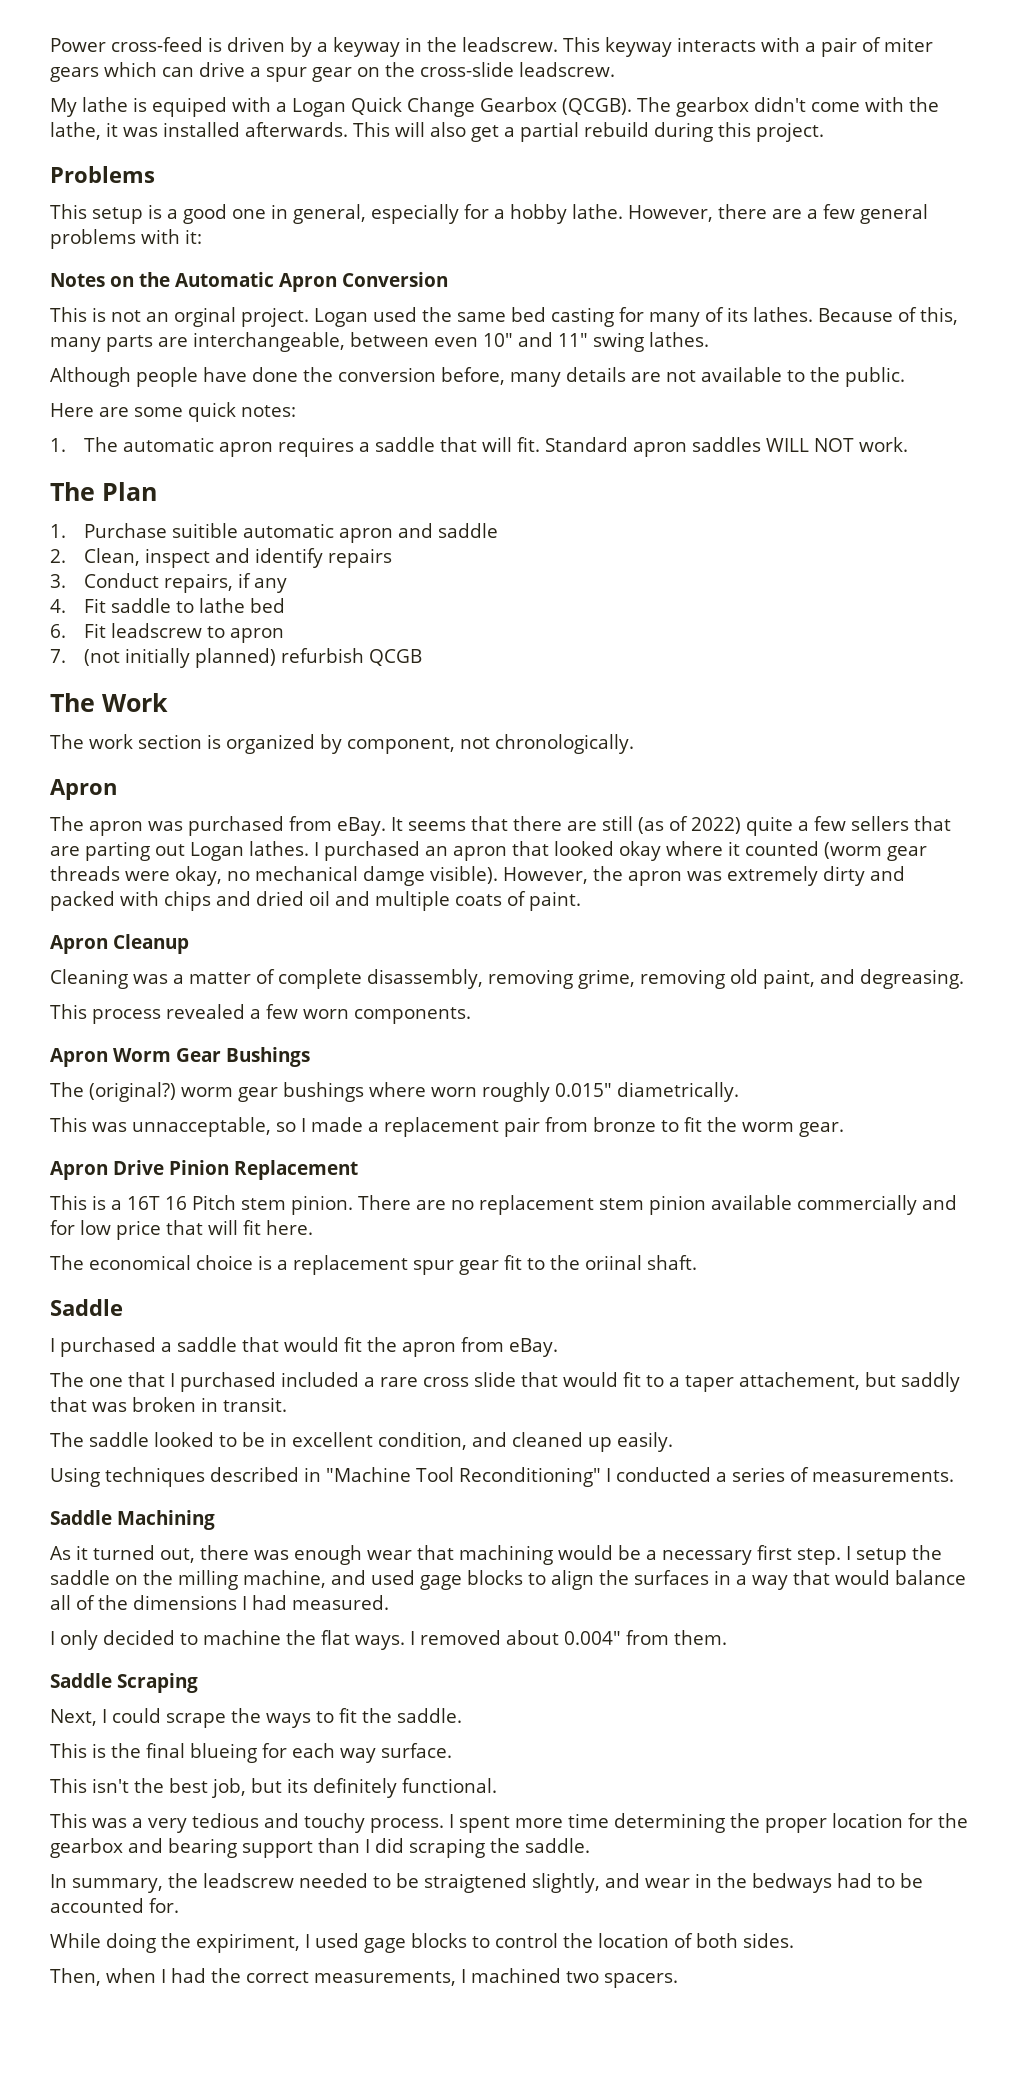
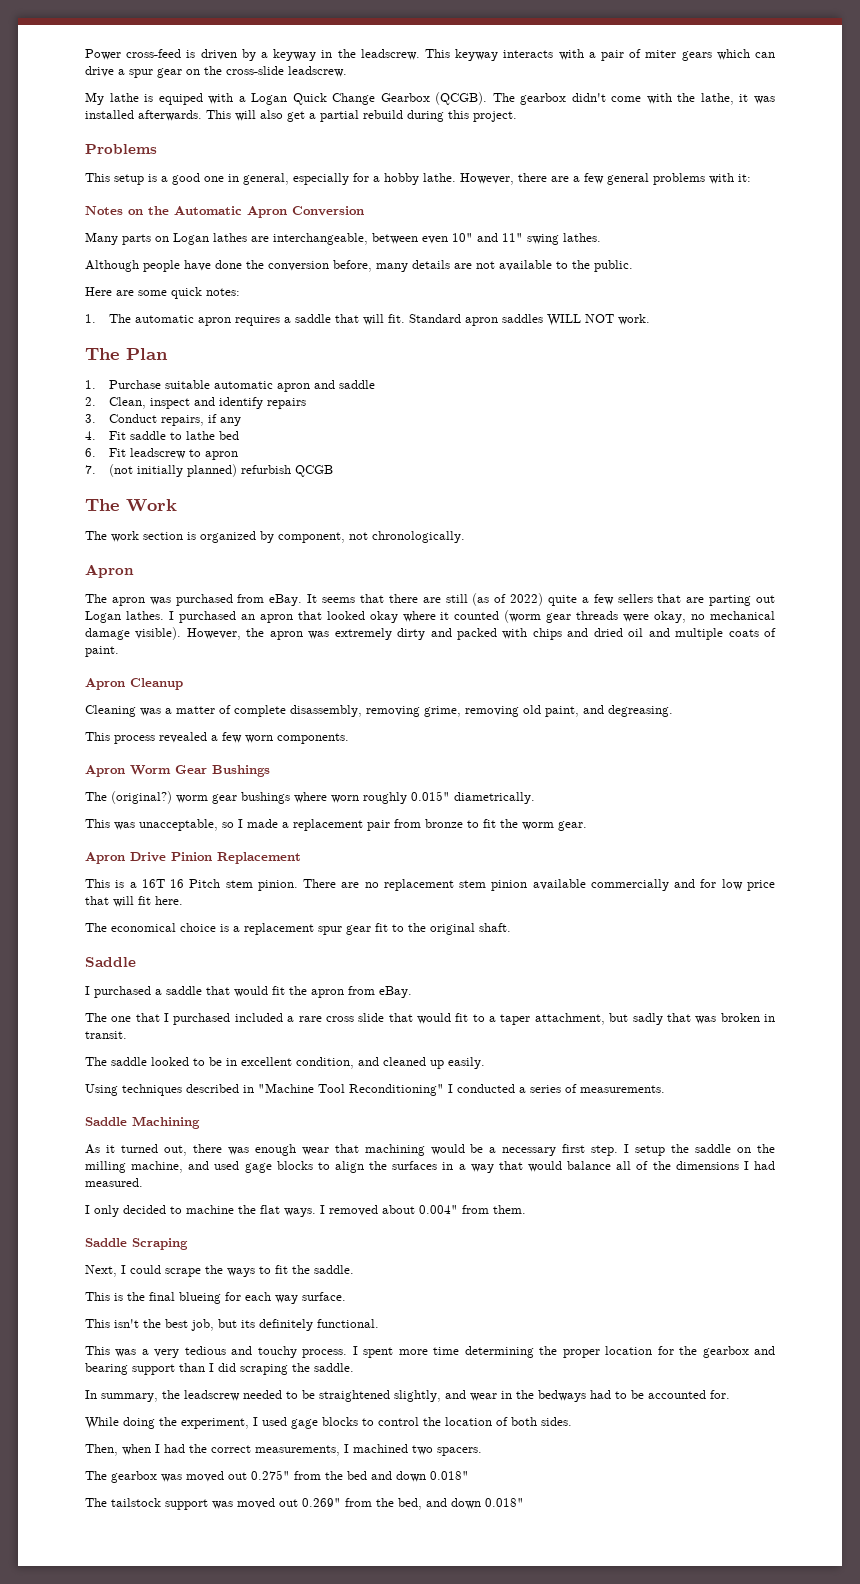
[50,307,958,327] [50,335,153,352] This is not an orginal project. Logan used the same bed casting for many of its lathes. Because of this, many parts -> [85,232,247,245] Many parts on Logan lathes
[171,523,238,538] suitible -> [164,380,210,389] suitable
[362,866,425,886] damge -> [85,628,130,640] damage
[132,1117,271,1137] unnacceptable, -> [139,819,218,831] unacceptable,
[585,1255,642,1270] oriinal -> [430,923,475,935] original
[739,1372,960,1392] attachement, but saddly -> [534,1013,663,1025] attachment, but sadly
[423,1873,527,1893] straigtened -> [319,1390,390,1402] straightened
[196,1933,300,1953] expiriment, -> [181,1418,249,1429] experiment,
(678, 1980) none -> [85,1470,469,1483] [85,1498,524,1510] // The gearbox was moved out 0.275" from the bed and down 0.018" // The tailstock support was moved out 0.269" from the bed, and down 0.018"

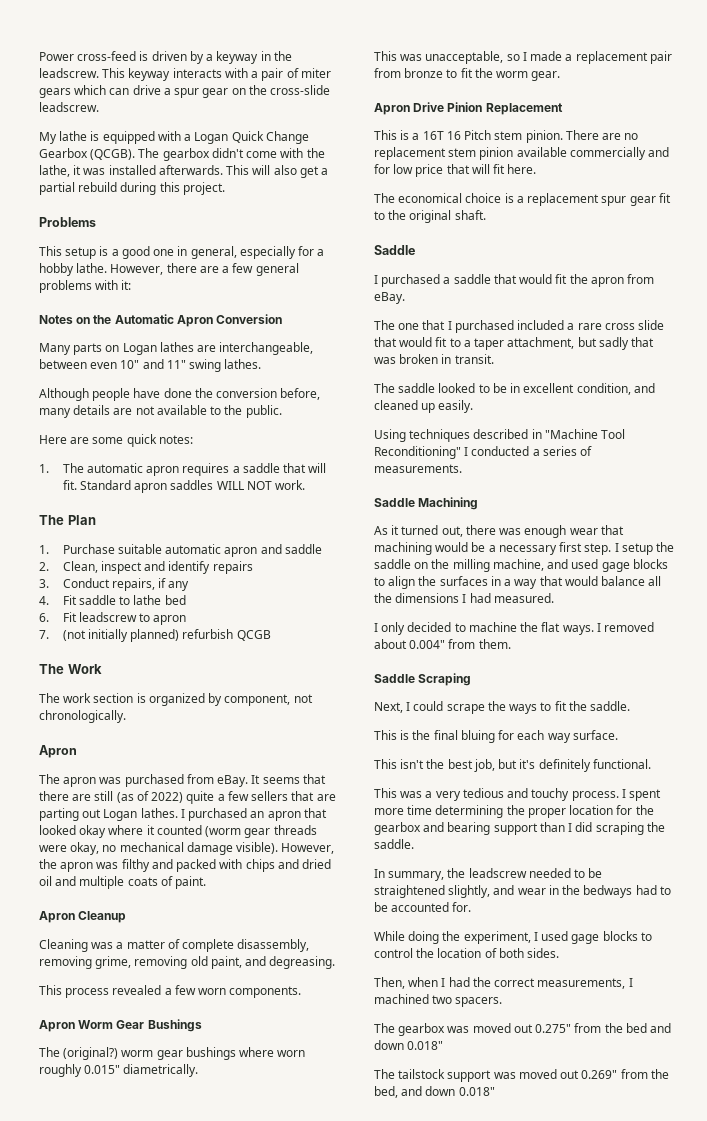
[158,93,203,105] equiped -> [102,131,155,144] equipped
[334,628,426,640] extremely dirty -> [121,859,150,872] filthy
[636,1161,649,1170] of -> (662, 581) none
[179,1292,221,1304] blueing -> [460,730,495,743] bluing
[241,1320,255,1328] its -> [519,759,536,769] it's

